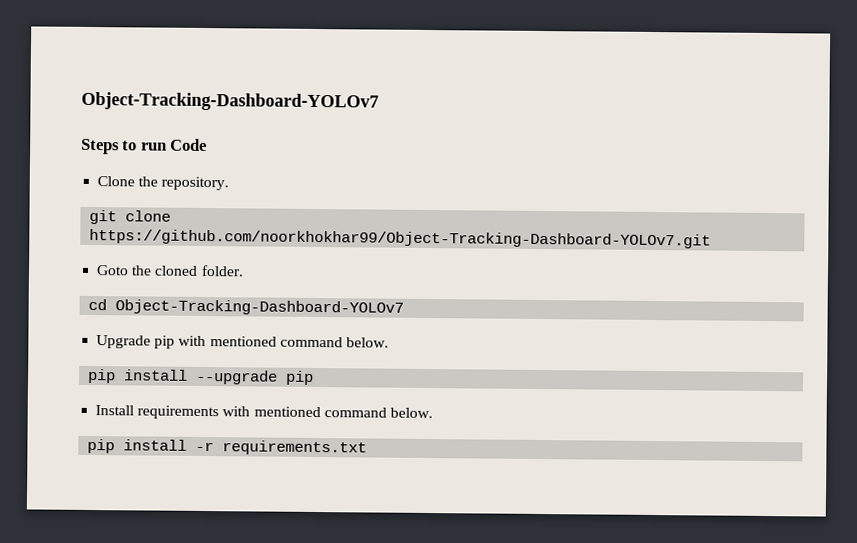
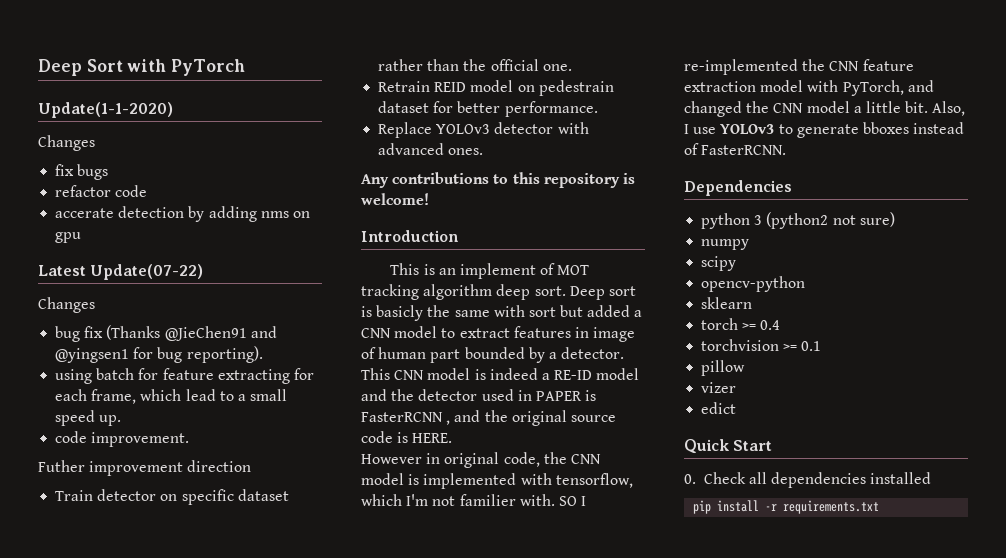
[81,91,379,112] [81,138,208,155] [97,176,230,191] [89,209,172,225] [89,228,712,249] [96,264,244,277] [88,298,405,316] [96,335,389,349] [87,368,315,385] [95,405,433,420] Object-Tracking-Dashboard-YOLOv7 // Steps to run Code // Clone the repository. // git clone https://github.com/noorkhokhar99/Object-Tracking-Dashboard-YOLOv7.git // Goto the cloned folder. // cd Object-Tracking-Dashboard-YOLOv7 // Upgrade pip with mentioned command below. // pip install --upgrade pip // Install requirements with mentioned command below. -> [38,59,246,76] [38,102,173,118] [38,135,95,151] [55,164,109,180] [55,185,148,197] [55,206,310,222] [55,232,82,243] [38,264,204,280] [38,297,95,313] [55,325,277,342] [55,346,263,363] [55,368,314,384] [55,389,288,404] [55,410,122,426] [55,431,190,447] [38,460,252,476] [55,489,289,505] [378,59,572,71] [378,80,614,96] [378,101,598,117] [378,122,589,138] [378,143,484,155] [361,172,635,188] [361,193,429,205] [361,230,459,242] [390,263,590,279] [361,284,636,300] [361,305,643,321] [361,326,636,342] [361,347,625,363] [361,368,640,380] [361,389,597,401] [361,410,616,426] [361,431,453,443] [361,452,601,468] [361,473,633,489] [361,494,587,506] [684,59,914,75] [684,80,934,96] [684,101,966,117] [684,122,965,138] [684,143,787,155] [684,180,792,196] [701,212,895,229] [701,239,750,250] [701,256,737,271] [701,276,806,292] [701,297,753,309] [701,318,781,330] [701,339,822,351] [701,360,746,376] [701,382,737,393] [701,402,737,414] [684,439,773,454] [684,472,932,488] Deep Sort with PyTorch // Update(1-1-2020) // Changes // fix bugs // refactor code // accerate detection by adding nms on gpu // Latest Update(07-22) // Changes // bug fix (Thanks @JieChen91 and @yingsen1 for bug reporting). // using batch for feature extracting for each frame, which lead to a small speed up. // code improvement. // Futher improvement direction // Train detector on specific dataset rather than the official one. // Retrain REID model on pedestrain dataset for better performance. // Replace YOLOv3 detector with advanced ones. // Any contributions to this repository is welcome! // Introduction // This is an implement of MOT tracking algorithm deep sort. Deep sort is basicly the same with sort but added a CNN model to extract features in image of human part bounded by a detector. This CNN model is indeed a RE-ID model and the detector used in PAPER is FasterRCNN , and the original source code is HERE. // However in original code, the CNN model is implemented with tensorflow, which I'm not familier with. SO I re-implemented the CNN feature extraction model with PyTorch, and changed the CNN model a little bit. Also, I use YOLOv3 to generate bboxes instead of FasterRCNN. // Dependencies // python 3 (python2 not sure) // numpy // scipy // opencv-python // sklearn // torch >= 0.4 // torchvision >= 0.1 // pillow // vizer // edict // Quick Start // 0. Check all dependencies installed

